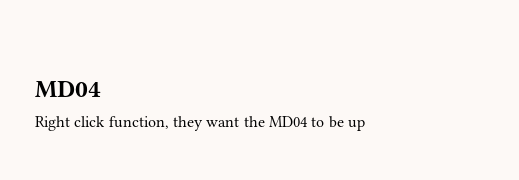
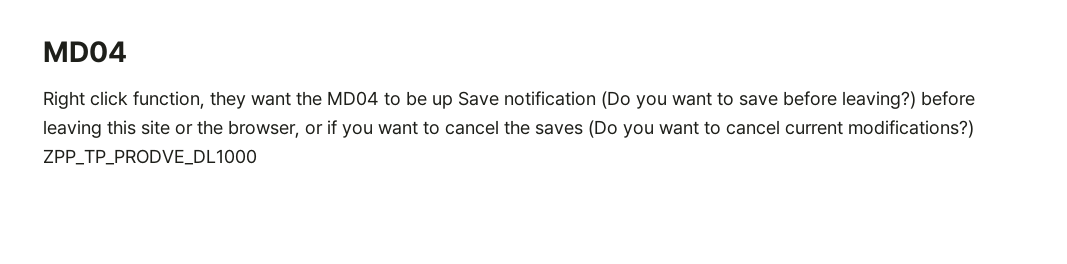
(365, 125) none -> [458,91,975,109] [43,120,974,138] [43,149,257,165] Save notification (Do you want to save before leaving?) before leaving this site or the browser, or if you want to cancel the saves (Do you want to cancel current modifications?) ZPP_TP_PRODVE_DL1000

